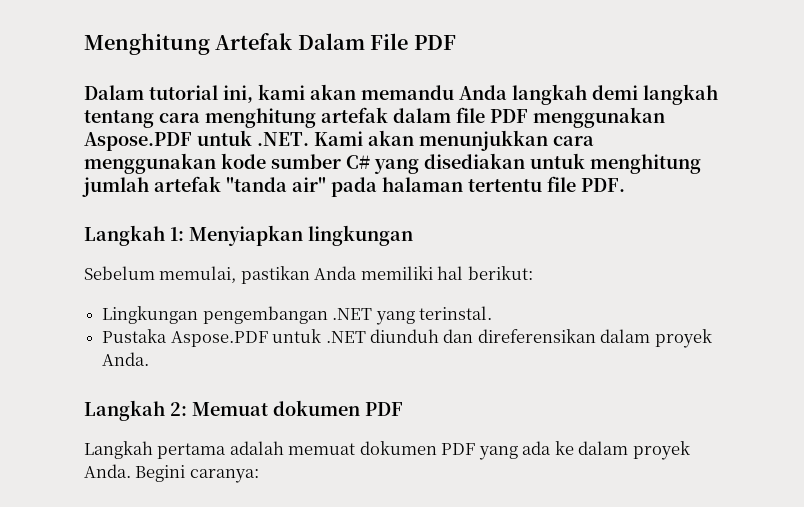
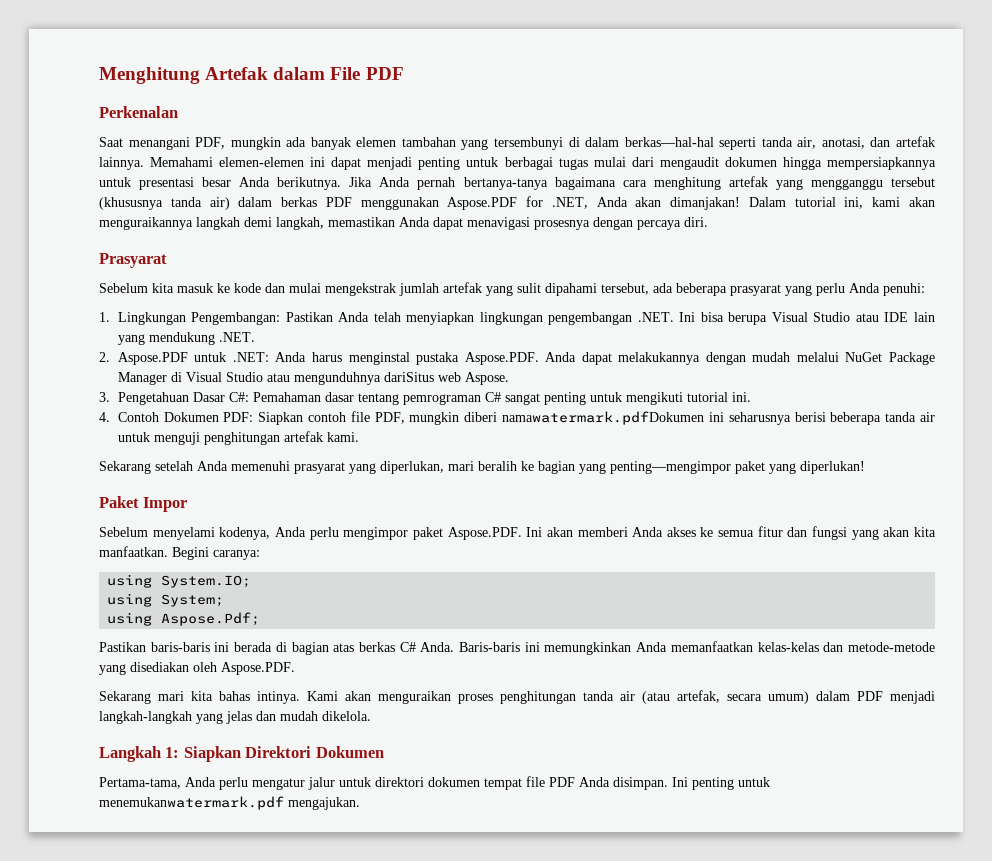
[297,33,365,50] Dalam -> [273,67,326,80] dalam
(456, 42) none -> [99,106,178,118] [99,136,935,150] [99,157,937,170] [99,176,936,190] [99,196,741,210] Perkenalan // Saat menangani PDF, mungkin ada banyak elemen tambahan yang tersembunyi di dalam berkas—hal-hal seperti tanda air, anotasi, dan artefak lainnya. Memahami elemen-elemen ini dapat menjadi penting untuk berbagai tugas mulai dari mengaudit dokumen hingga mempersiapkannya untuk presentasi besar Anda berikutnya. Jika Anda pernah bertanya-tanya bagaimana cara menghitung artefak yang mengganggu tersebut (khususnya tanda air) dalam berkas PDF menggunakan Aspose.PDF for .NET, Anda akan dimanjakan!
[361,84,718,105] [84,107,665,128] [84,130,594,151] [84,153,701,174] [82,176,625,197] [84,225,413,246] [84,266,533,284] [102,306,492,325] [102,329,712,348] [102,352,150,366] [84,400,403,421] [84,441,690,460] [84,464,259,483] memandu Anda langkah demi langkah tentang cara menghitung artefak dalam file PDF menggunakan Aspose.PDF untuk .NET. Kami akan menunjukkan cara menggunakan kode sumber C# yang disediakan untuk menghitung jumlah artefak "tanda air" pada halaman tertentu file PDF. // Langkah 1: Menyiapkan lingkungan // Sebelum memulai, pastikan Anda memiliki hal berikut: // Lingkungan pengembangan .NET yang terinstal. // Pustaka Aspose.PDF untuk .NET diunduh dan direferensikan dalam proyek Anda. // Langkah 2: Memuat dokumen PDF // Langkah pertama adalah memuat dokumen PDF yang ada ke dalam proyek Anda. Begini caranya: -> [99,217,708,230] [99,253,167,268] [99,282,925,296] [99,312,936,325] [117,332,255,345] [99,352,935,365] [117,372,509,385] [99,392,751,405] [99,411,936,425] [117,431,359,445] [99,461,865,474] [99,496,188,512] [99,526,936,540] [99,546,260,560] [107,574,252,588] [107,593,225,607] [107,612,261,626] [99,641,936,655] [99,662,295,675] [99,690,935,704] [99,711,371,724] [99,746,384,762] [99,776,770,790] [99,796,360,810] menguraikannya langkah demi langkah, memastikan Anda dapat menavigasi prosesnya dengan percaya diri. // Prasyarat // Sebelum kita masuk ke kode dan mulai mengekstrak jumlah artefak yang sulit dipahami tersebut, ada beberapa prasyarat yang perlu Anda penuhi: // 1. Lingkungan Pengembangan: Pastikan Anda telah menyiapkan lingkungan pengembangan .NET. Ini bisa berupa Visual Studio atau IDE lain yang mendukung .NET. // 2. Aspose.PDF untuk .NET: Anda harus menginstal pustaka Aspose.PDF. Anda dapat melakukannya dengan mudah melalui NuGet Package Manager di Visual Studio atau mengunduhnya dariSitus web Aspose. // 3. Pengetahuan Dasar C#: Pemahaman dasar tentang pemrograman C# sangat penting untuk mengikuti tutorial ini. // 4. Contoh Dokumen PDF: Siapkan contoh file PDF, mungkin diberi namawatermark.pdfDokumen ini seharusnya berisi beberapa tanda air untuk menguji penghitungan artefak kami. // Sekarang setelah Anda memenuhi prasyarat yang diperlukan, mari beralih ke bagian yang penting—mengimpor paket yang diperlukan! // Paket Impor // Sebelum menyelami kodenya, Anda perlu mengimpor paket Aspose.PDF. Ini akan memberi Anda akses ke semua fitur dan fungsi yang akan kita manfaatkan. Begini caranya: // using System.IO; // using System; // using Aspose.Pdf; // Pastikan baris-baris ini berada di bagian atas berkas C# Anda. Baris-baris ini memungkinkan Anda memanfaatkan kelas-kelas dan metode-metode yang disediakan oleh Aspose.PDF. // Sekarang mari kita bahas intinya. Kami akan menguraikan proses penghitungan tanda air (atau artefak, secara umum) dalam PDF menjadi langkah-langkah yang jelas dan mudah dikelola. // Langkah 1: Siapkan Direktori Dokumen // Pertama-tama, Anda perlu mengatur jalur untuk direktori dokumen tempat file PDF Anda disimpan. Ini penting untuk menemukanwatermark.pdf mengajukan.

